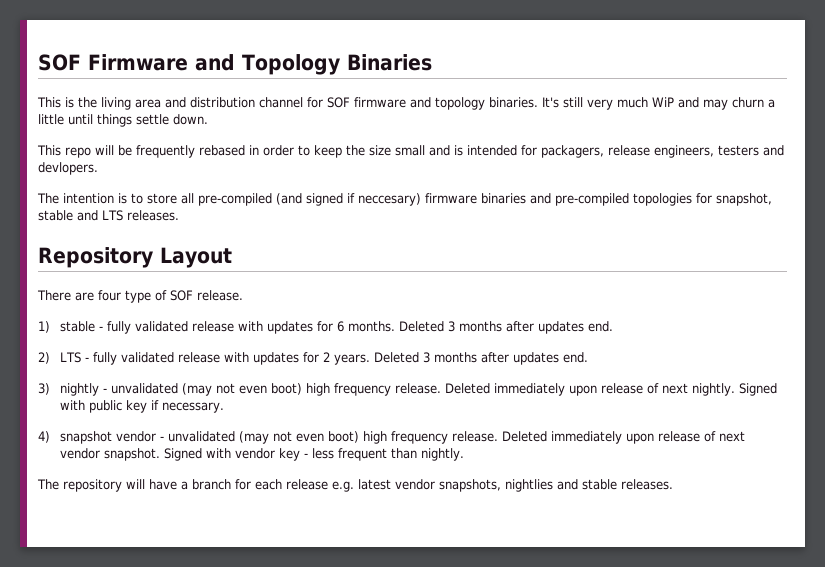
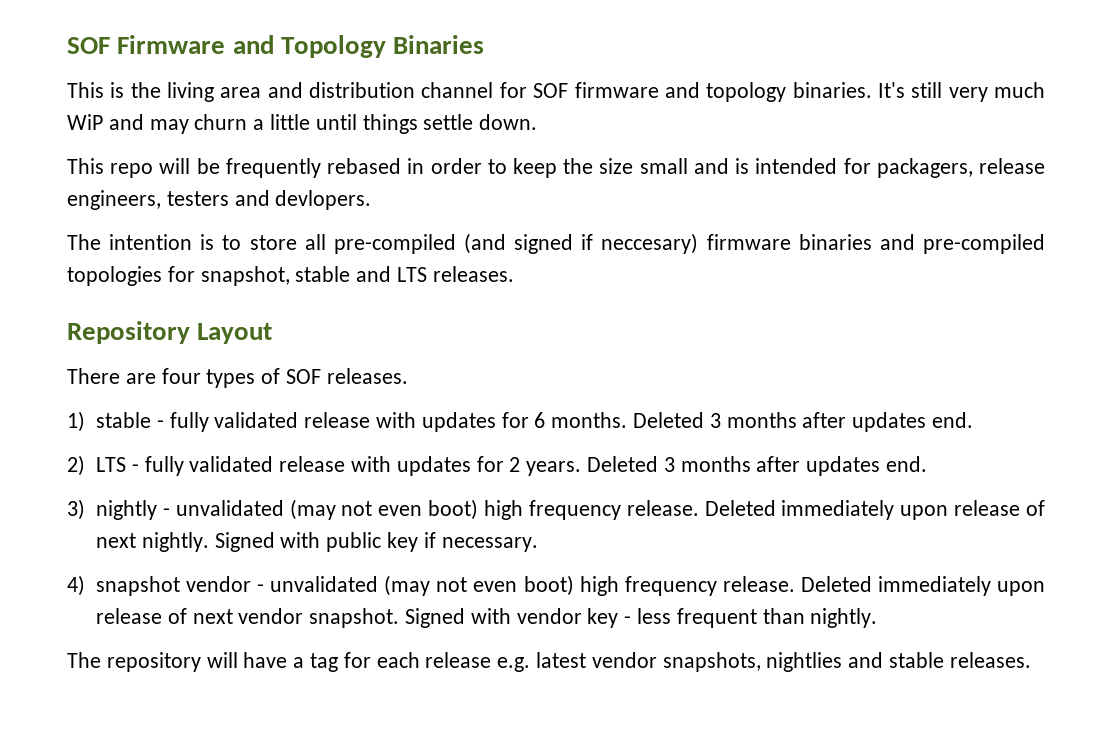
[125,290,151,303] type -> [206,369,256,388] types
[197,290,243,301] release. -> [326,368,408,384] releases.
[192,479,231,490] branch -> [310,653,339,672] tag

